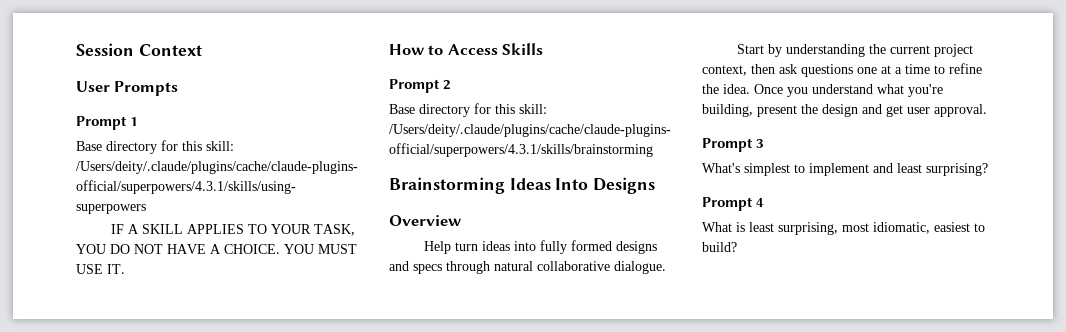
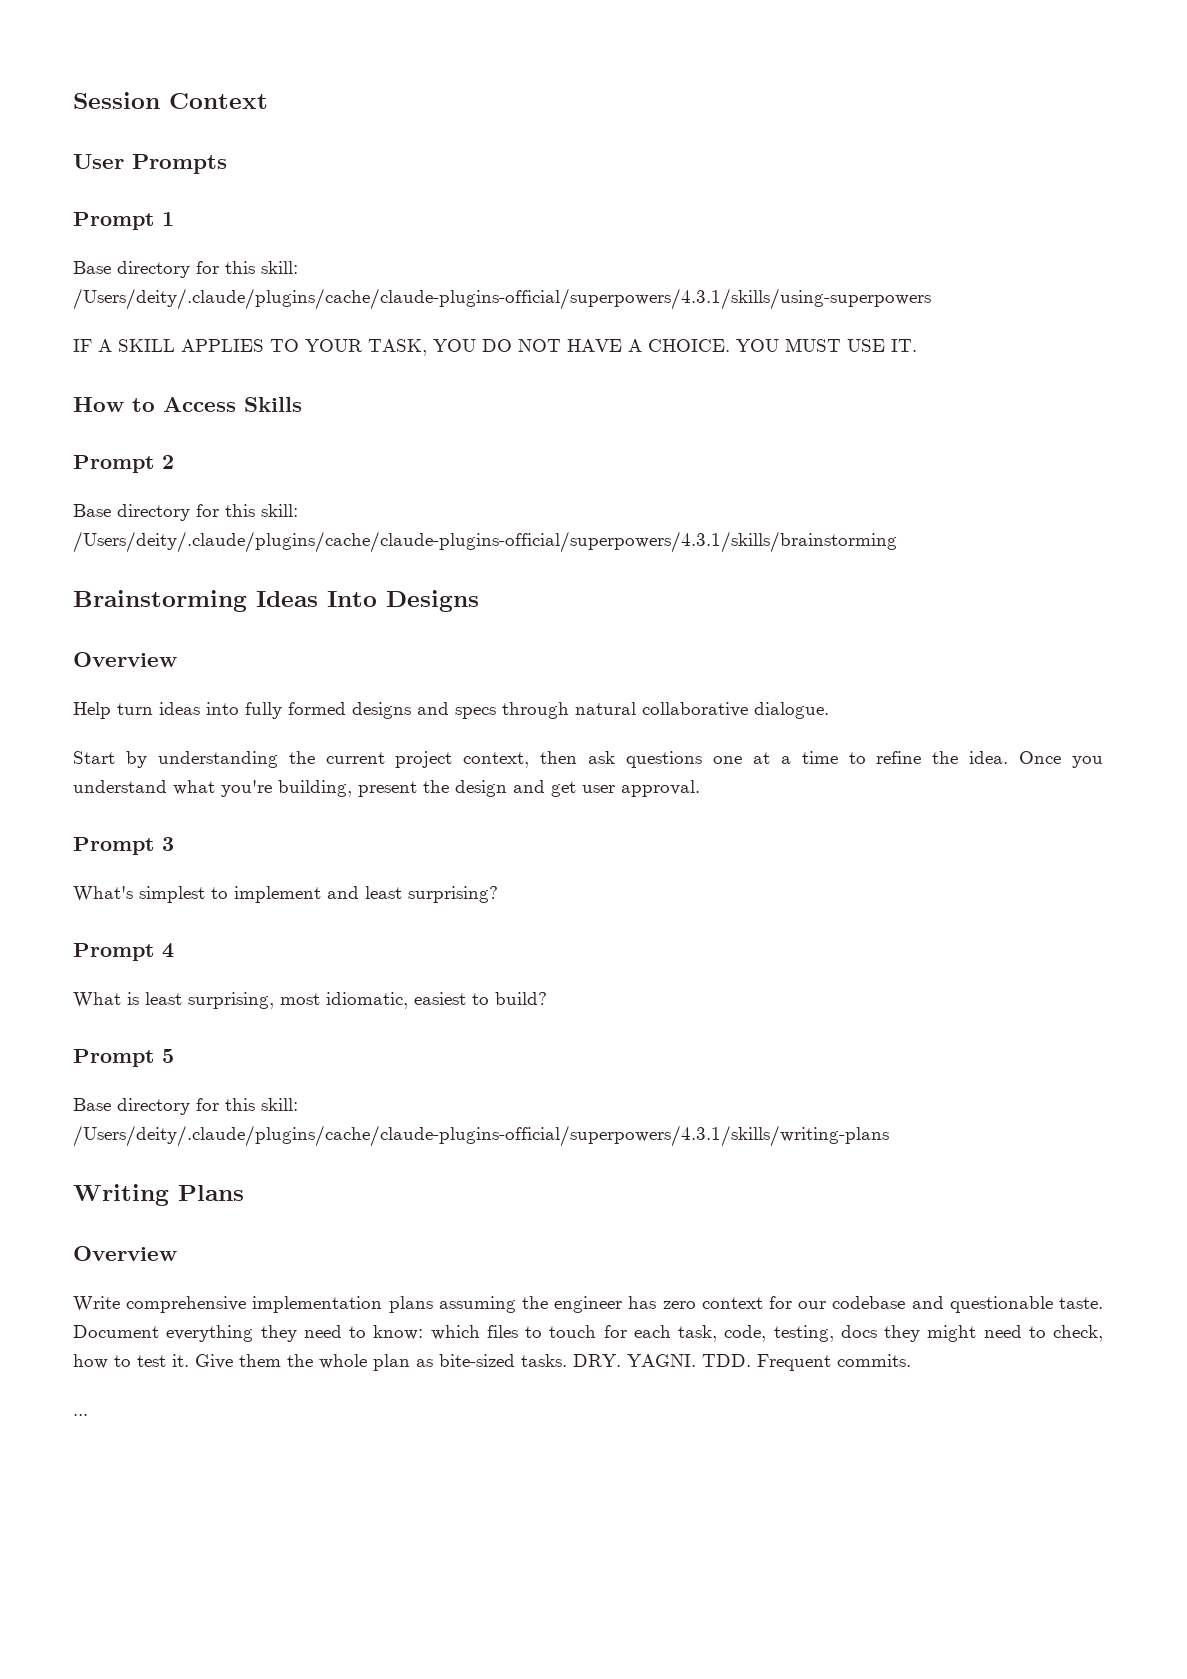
(737, 247) none -> [73,1049,174,1067] [73,1098,298,1115] [73,1125,889,1147] [73,1184,244,1206] [73,1246,177,1261] [73,1296,1104,1313] [73,1325,1103,1342] [73,1354,911,1371] [73,1414,88,1416] // Prompt 5 // Base directory for this skill: /Users/deity/.claude/plugins/cache/claude-plugins-official/superpowers/4.3.1/skills/writing-plans // Writing Plans // Overview // Write comprehensive implementation plans assuming the engineer has zero context for our codebase and questionable taste. Document everything they need to know: which files to touch for each task, code, testing, docs they might need to check, how to test it. Give them the whole plan as bite-sized tasks. DRY. YAGNI. TDD. Frequent commits. // ...

